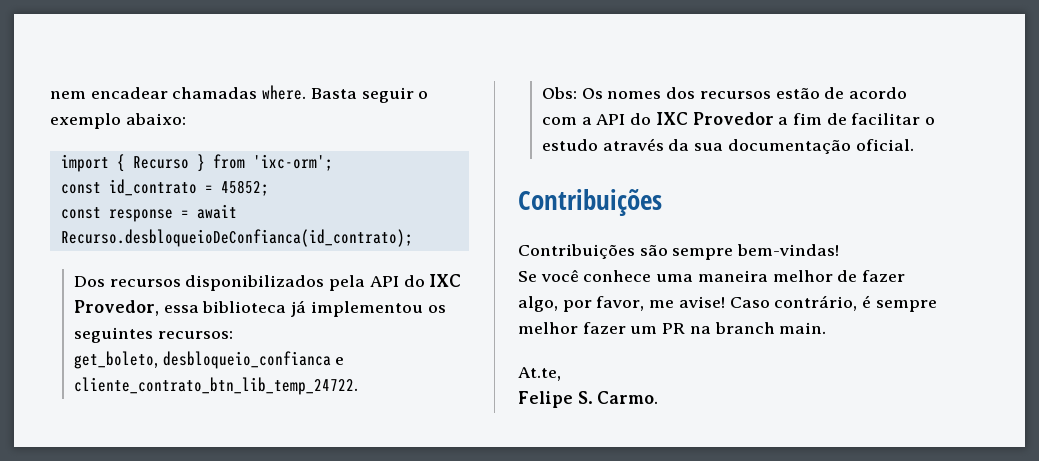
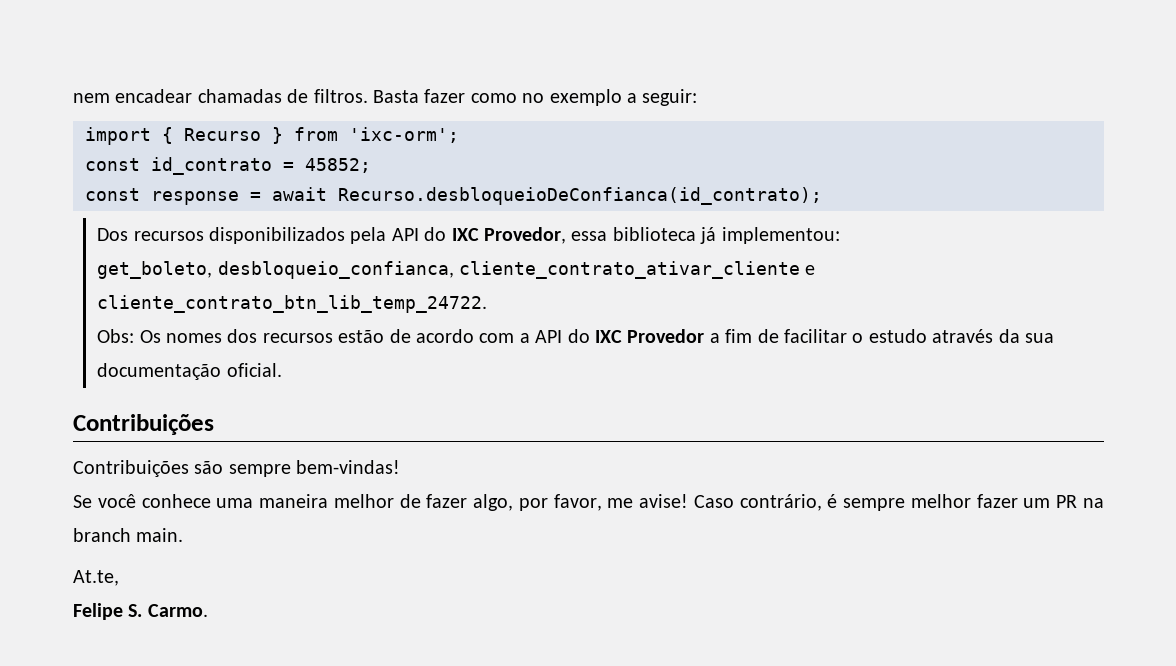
[262,85,429,103] [50,113,186,129] where. Basta seguir o exemplo abaixo: -> [287,89,698,106] de filtros. Basta fazer como no exemplo a seguir:
[310,301,446,317] [73,327,233,343] implementou os seguintes recursos: -> [721,227,840,244] implementou:
[162,351,331,369] desbloqueio_confianca -> [217,261,801,279] desbloqueio_confianca, cliente_contrato_ativar_cliente

